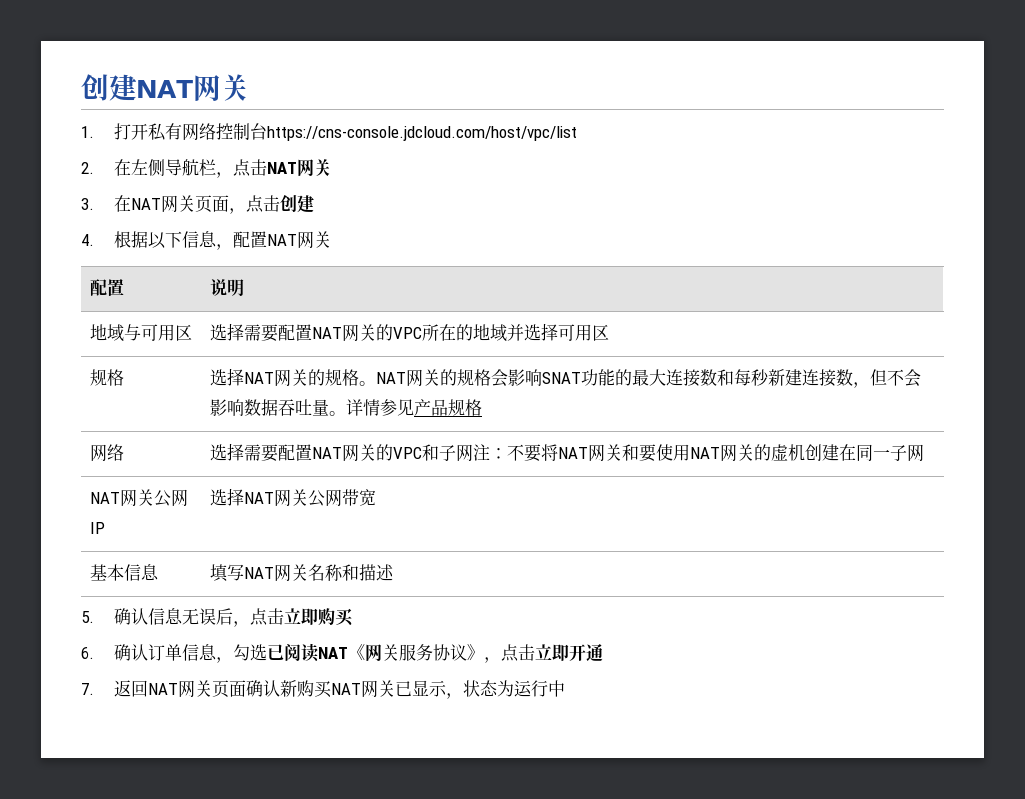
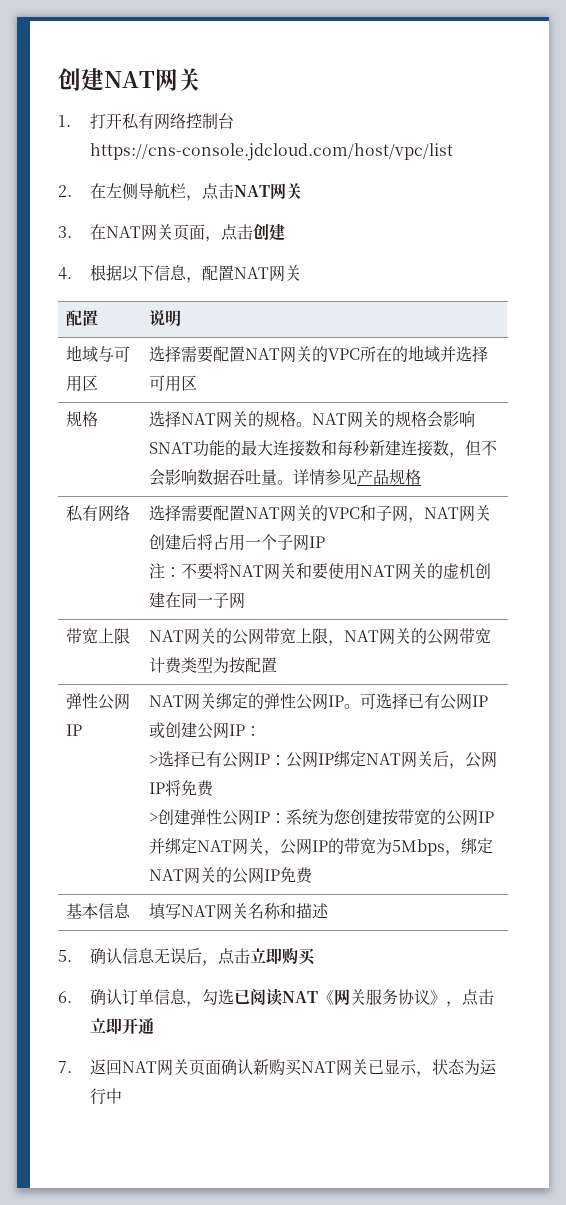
(483, 407) none -> [66,505,99,522] 私有
(474, 453) none -> [408,505,492,523] [149,534,326,551] ，NAT网关创建后将占用一个子网IP //
[90,489,155,507] NAT网关 -> [66,628,131,644] [149,628,492,646] [149,657,278,674] [66,693,99,709] 带宽上限 | NAT网关的公网带宽上限，NAT网关的公网带宽计费类型为按配置 // 弹性
[210,488,377,507] 选择NAT网关公网带宽 -> [149,693,489,710] [149,722,262,739] [149,751,498,769] [149,780,215,797] [149,809,495,826] [149,838,494,856] [149,867,314,884] NAT网关绑定的弹性公网IP。可选择已有公网IP或创建公网IP： // >选择已有公网IP：公网IP绑定NAT网关后，公网IP将免费 // >创建弹性公网IP：系统为您创建按带宽的公网IP并绑定NAT网关，公网IP的带宽为5Mbps，绑定NAT网关的公网IP免费

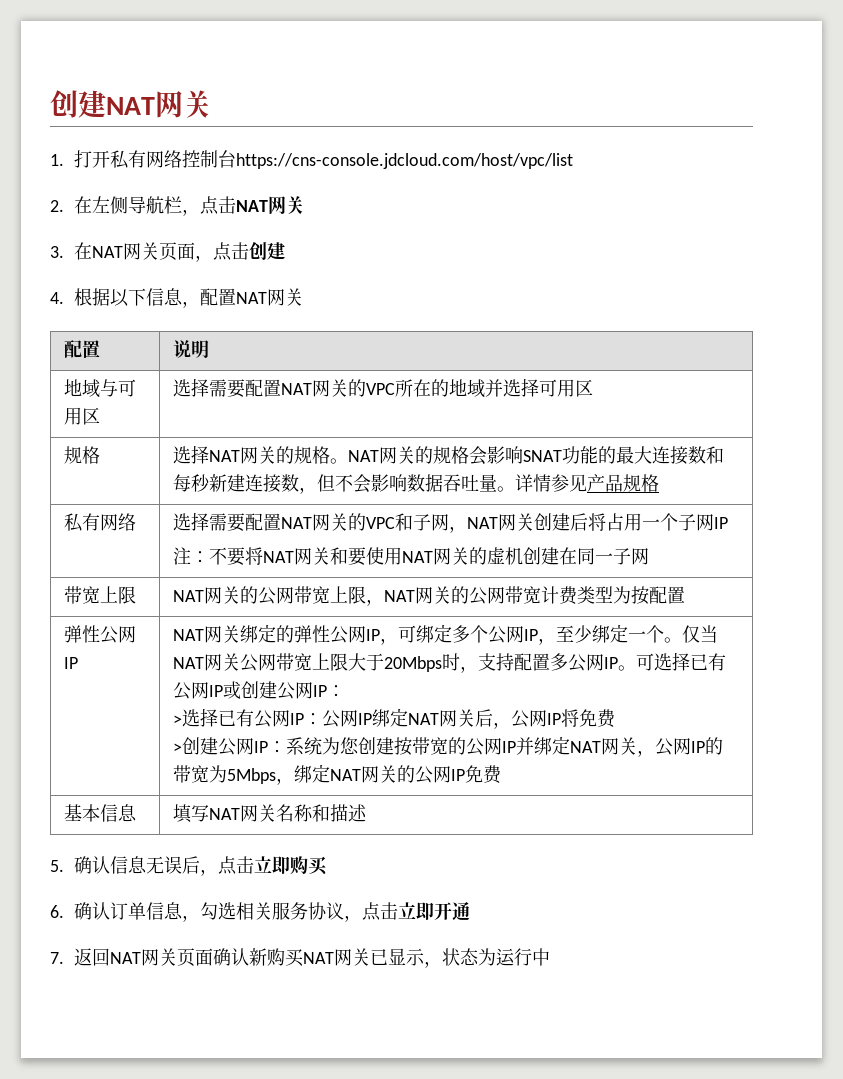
(345, 701) none -> [379,624,718,645] [172,653,618,673] ，可绑定多个公网IP，至少绑定一个。仅当NAT网关公网带宽上限大于20Mbps时，支持配置多公网IP
[190,809,223,825] 弹性 -> (218, 746) none
[233,988,350,1006] 已阅读NAT《网 -> [236,902,255,920] 相
[429,989,446,1005] 》 -> (345, 911) none

